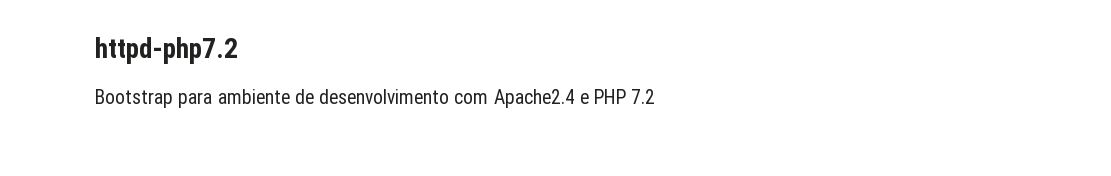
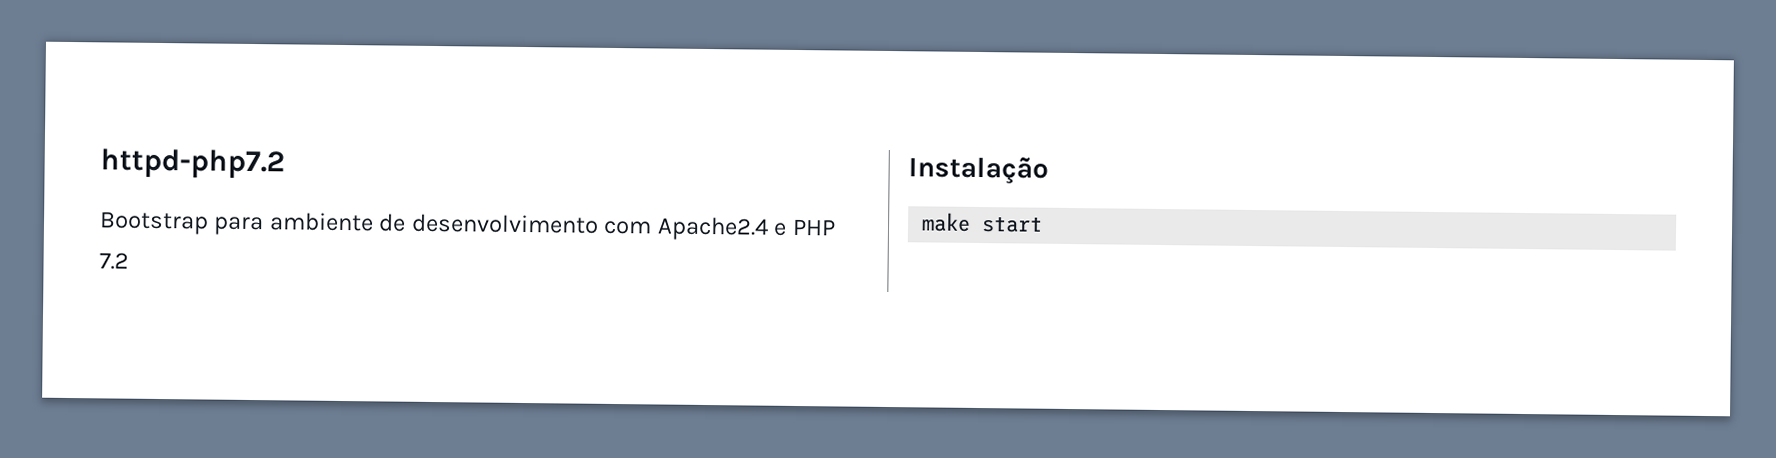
(656, 96) none -> [908,155,1049,185] [921,212,1044,233] // Instalação // make start

